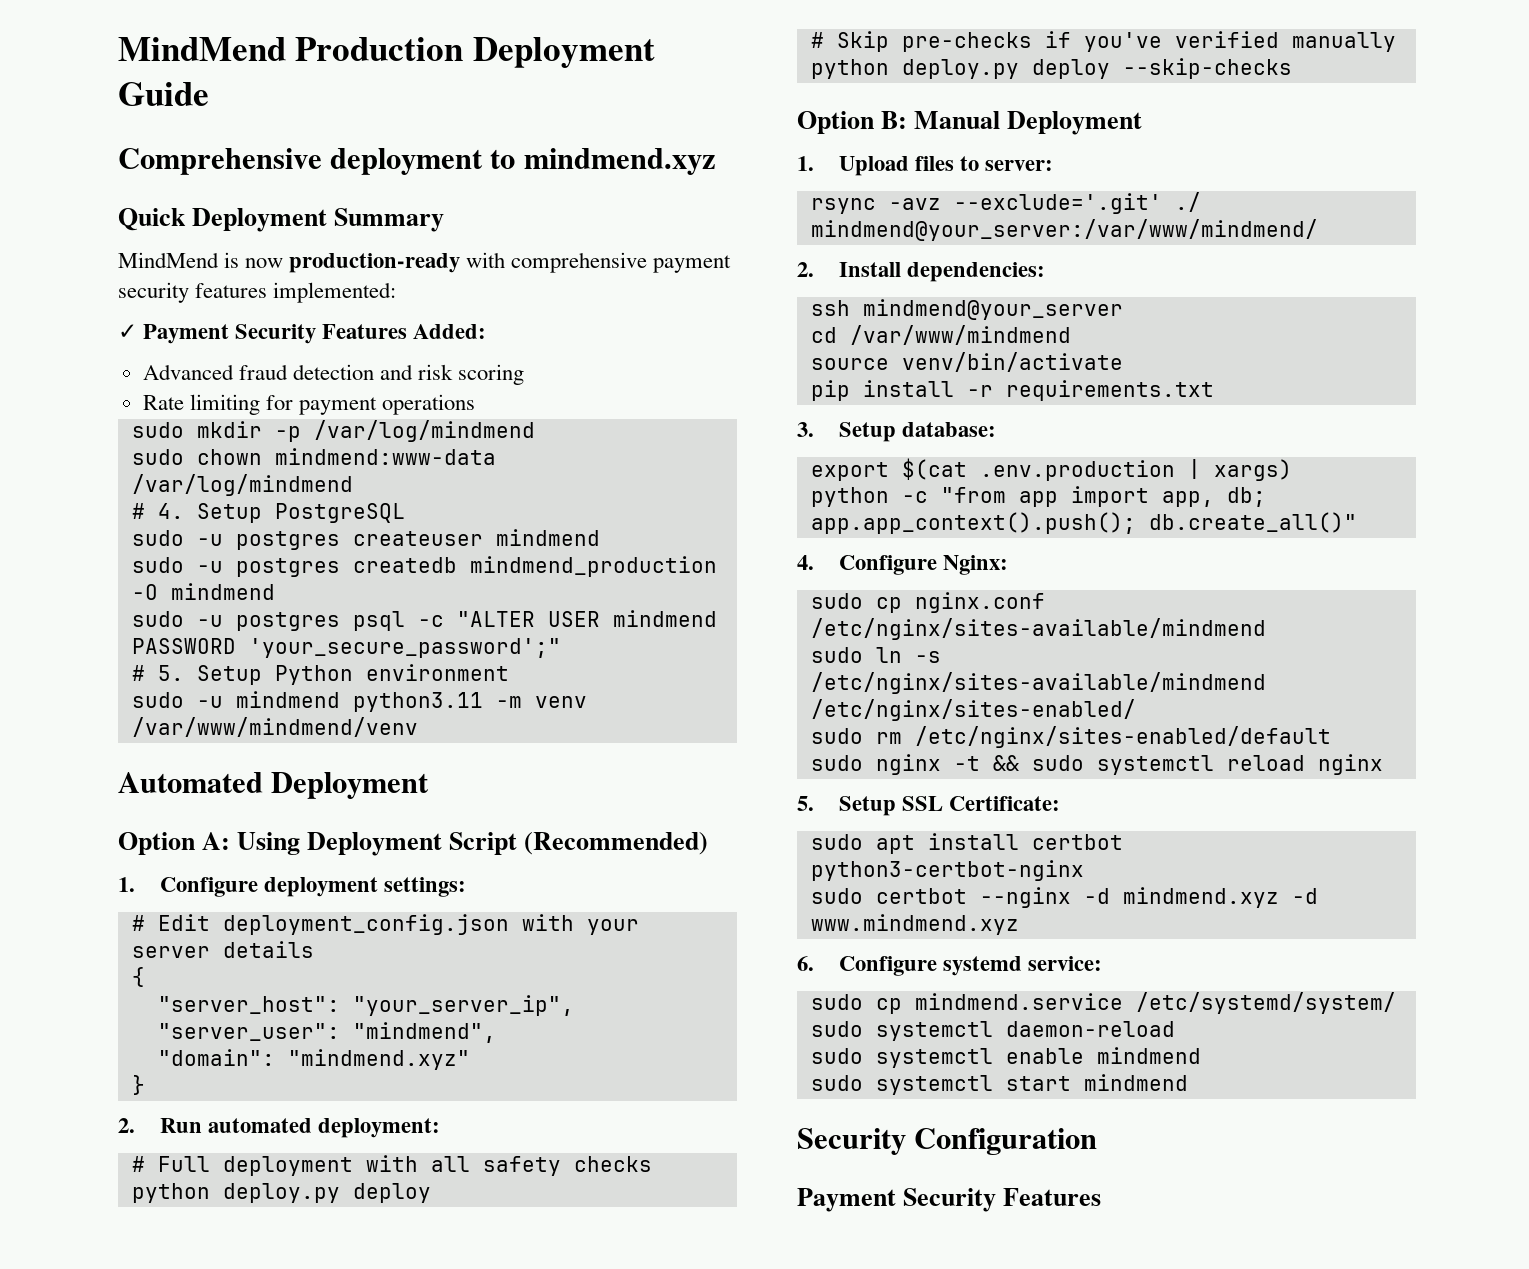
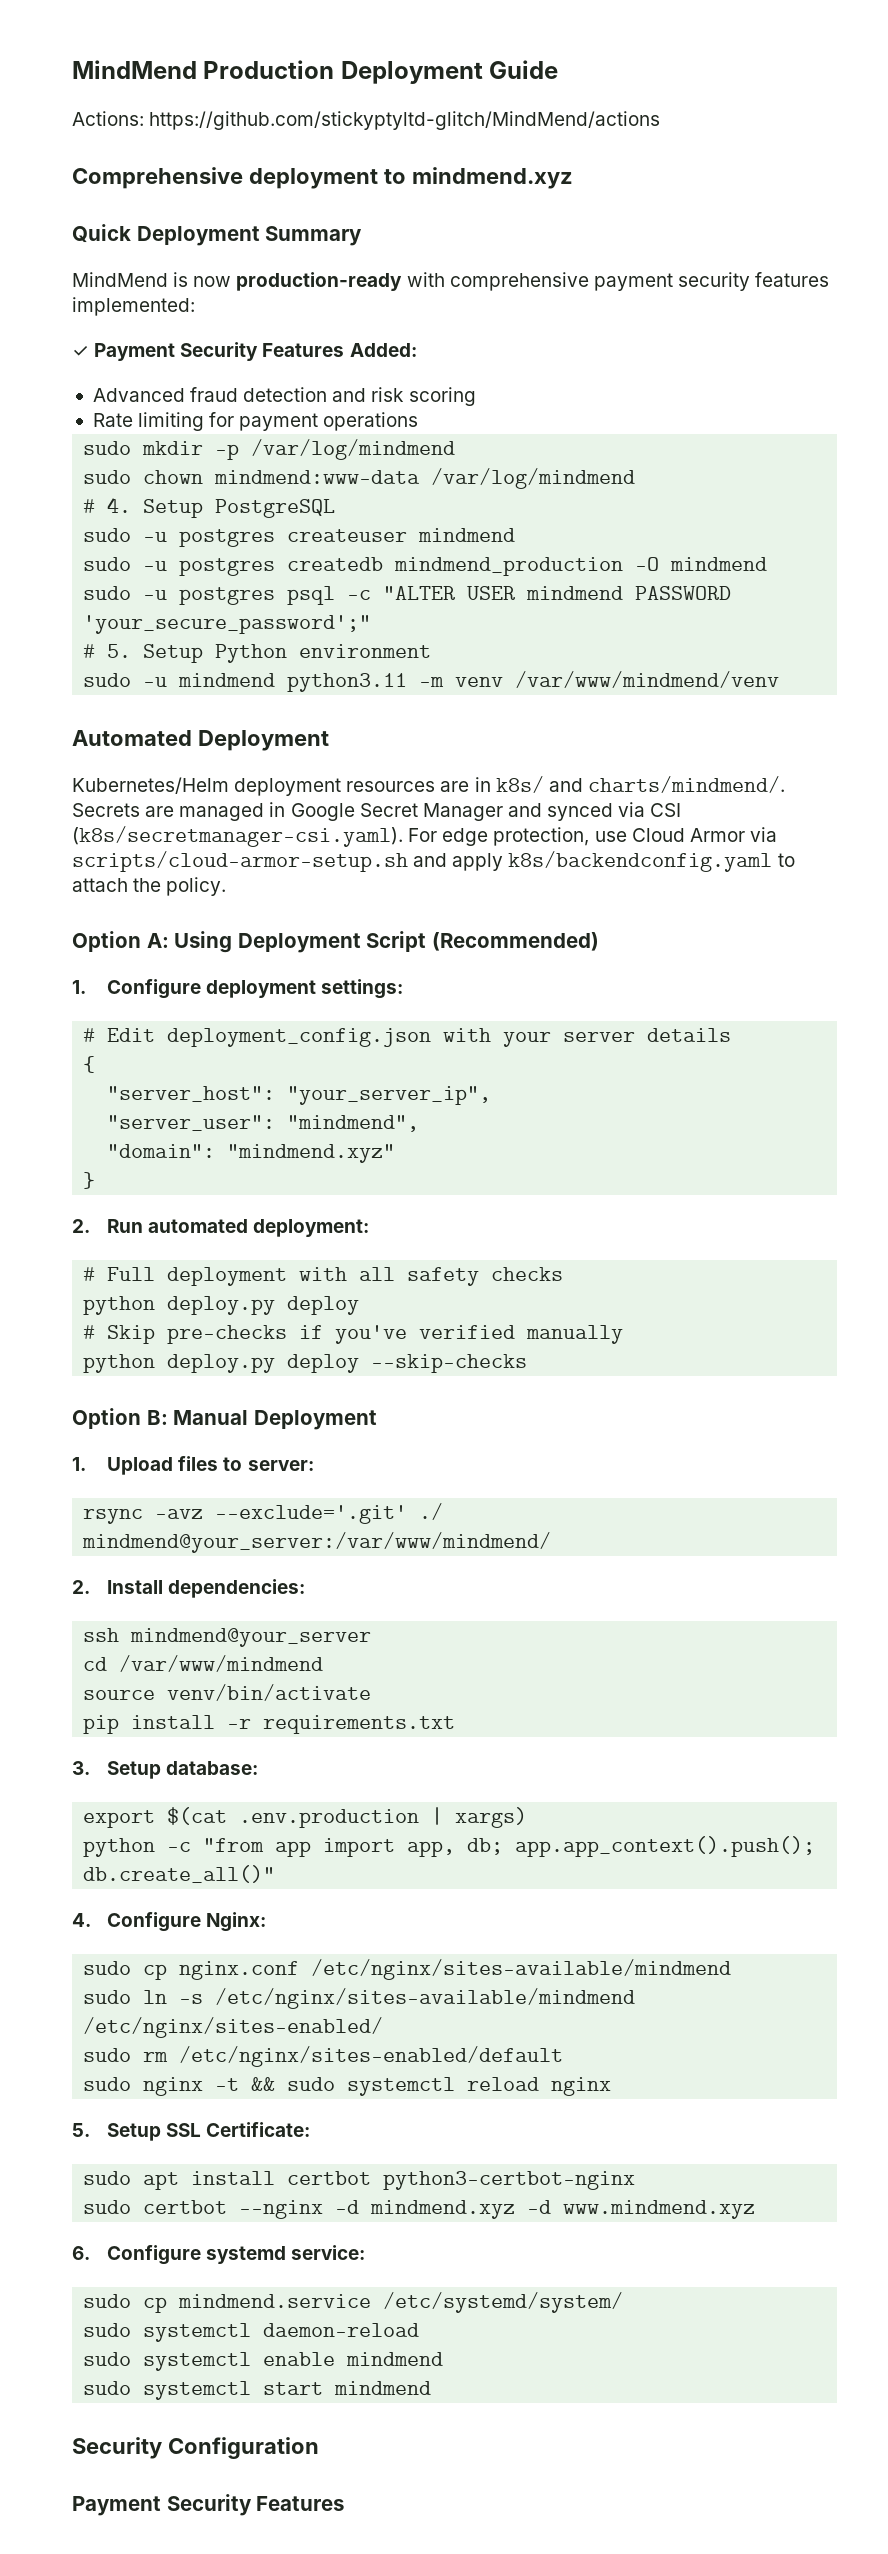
(209, 94) none -> [72,111,661,130] // Actions: https://github.com/stickyptyltd-glitch/MindMend/actions
(430, 785) none -> [72,776,785,796] [72,802,682,821] [72,826,777,847] [72,851,795,872] [72,877,227,896] // Kubernetes/Helm deployment resources are in k8s/ and charts/mindmend/. Secrets are managed in Google Secret Manager and synced via CSI (k8s/secretmanager-csi.yaml). For edge protection, use Cloud Armor via scripts/cloud-armor-setup.sh and apply k8s/backendconfig.yaml to attach the policy.

